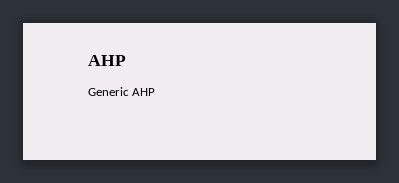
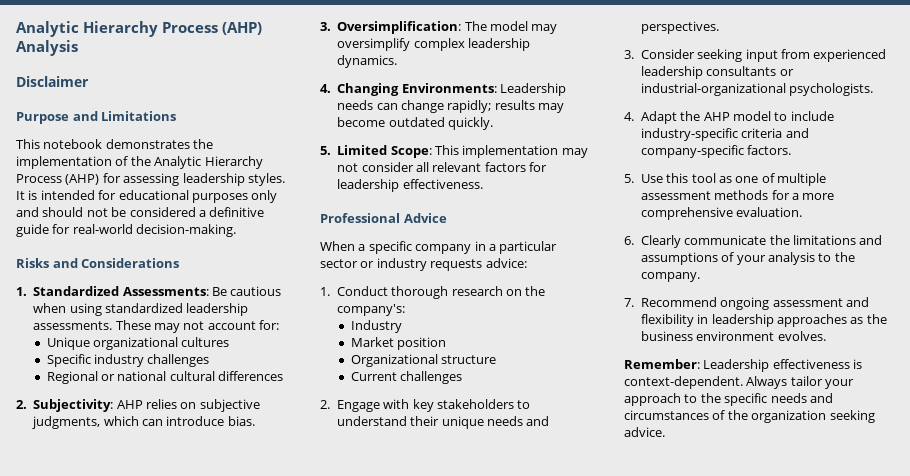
[88,55,126,66] [88,87,156,96] AHP // Generic AHP -> [16,21,262,37] [16,40,78,56] [16,76,89,87] [16,111,177,124] [16,139,214,149] [16,156,263,169] [16,173,285,186] [16,190,278,203] [16,207,265,217] [16,224,237,237] [16,258,180,268] [16,286,282,296] [33,303,249,316] [33,320,280,333] [46,337,230,350] [46,354,210,367] [46,371,284,384] [16,399,260,412] [32,416,255,429] [320,21,558,34] [337,38,530,51] [337,55,398,68] [320,83,566,96] [337,100,565,113] [337,117,493,130] [320,145,588,158] [337,162,548,172] [337,179,483,192] [320,213,447,223] [320,241,558,254] [320,258,527,271] [320,286,546,299] [336,304,405,316] [350,320,402,333] [350,337,446,350] [350,354,496,367] [350,371,462,384] [320,399,531,412] [336,416,550,429] [640,21,719,34] [624,49,887,62] [640,66,794,79] [640,83,874,96] [624,111,834,124] [640,128,809,141] [640,145,792,158] [624,173,827,186] [640,190,835,200] [640,207,803,220] [624,235,883,248] [640,252,855,265] [640,272,700,282] [624,297,869,310] [640,314,887,327] [640,331,826,341] [624,359,863,372] [624,376,855,389] [624,393,833,406] [624,410,875,423] [624,427,665,437] Analytic Hierarchy Process (AHP) Analysis // Disclaimer // Purpose and Limitations // This notebook demonstrates the implementation of the Analytic Hierarchy Process (AHP) for assessing leadership styles. It is intended for educational purposes only and should not be considered a definitive guide for real-world decision-making. // Risks and Considerations // 1. Standardized Assessments: Be cautious when using standardized leadership assessments. These may not account for: // Unique organizational cultures // Specific industry challenges // Regional or national cultural differences // 2. Subjectivity: AHP relies on subjective judgments, which can introduce bias. // 3. Oversimplification: The model may oversimplify complex leadership dynamics. // 4. Changing Environments: Leadership needs can change rapidly; results may become outdated quickly. // 5. Limited Scope: This implementation may not consider all relevant factors for leadership effectiveness. // Professional Advice // When a specific company in a particular sector or industry requests advice: // 1. Conduct thorough research on the company's: // Industry // Market position // Organizational structure // Current challenges // 2. Engage with key stakeholders to understand their unique needs and perspectives. // 3. Consider seeking input from experienced leadership consultants or industrial-organizational psychologists. // 4. Adapt the AHP model to include industry-specific criteria and company-specific factors. // 5. Use this tool as one of multiple assessment methods for a more comprehensive evaluation. // 6. Clearly communicate the limitations and assumptions of your analysis to the company. // 7. Recommend ongoing assessment and flexibility in leadership approaches as the business environment evolves. // Remember: Leadership effectiveness is context-dependent. Always tailor your approach to the specific needs and circumstances of the organization seeking advice.

